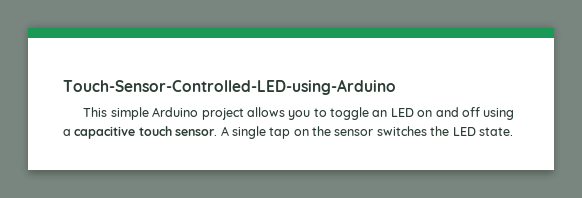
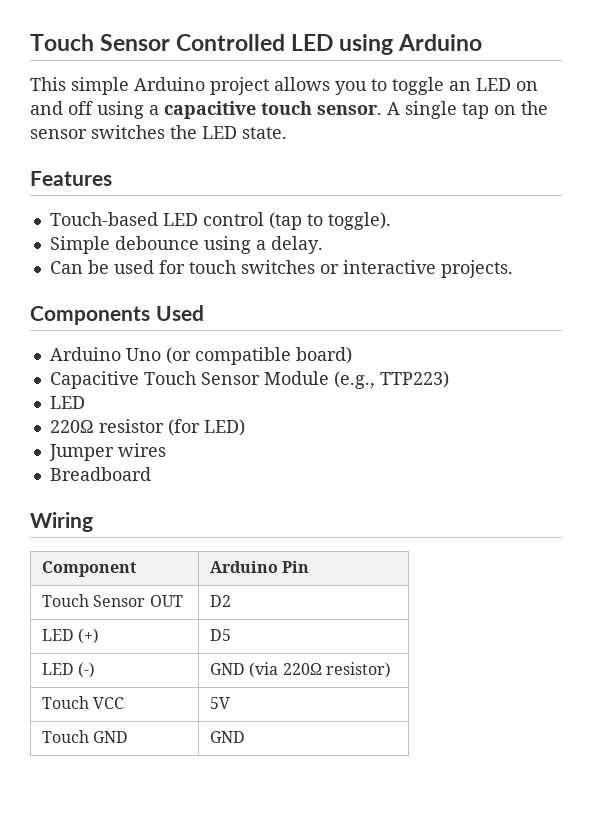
[63,79,396,95] Touch-Sensor-Controlled-LED-using-Arduino -> [30,34,483,55] Touch Sensor Controlled LED using Arduino
(513, 131) none -> [30,171,112,186] [49,212,391,230] [49,236,323,254] [49,260,513,278] [30,305,204,325] [49,347,352,365] [49,371,449,389] [49,396,85,409] [49,419,245,436] [48,443,166,461] [49,467,151,481] [30,512,93,532] [42,561,138,577] [210,561,310,573] [42,594,183,607] [210,595,232,607] [42,628,100,644] [210,629,232,641] [42,662,96,678] [210,662,391,678] [42,696,125,709] [210,697,231,709] [42,730,129,743] [210,731,246,743] // Features // Touch-based LED control (tap to toggle). // Simple debounce using a delay. // Can be used for touch switches or interactive projects. // Components Used // Arduino Uno (or compatible board) // Capacitive Touch Sensor Module (e.g., TTP223) // LED // 220Ω resistor (for LED) // Jumper wires // Breadboard // Wiring // Component | Arduino Pin // Touch Sensor OUT | D2 // LED (+) | D5 // LED (-) | GND (via 220Ω resistor) // Touch VCC | 5V // Touch GND | GND

